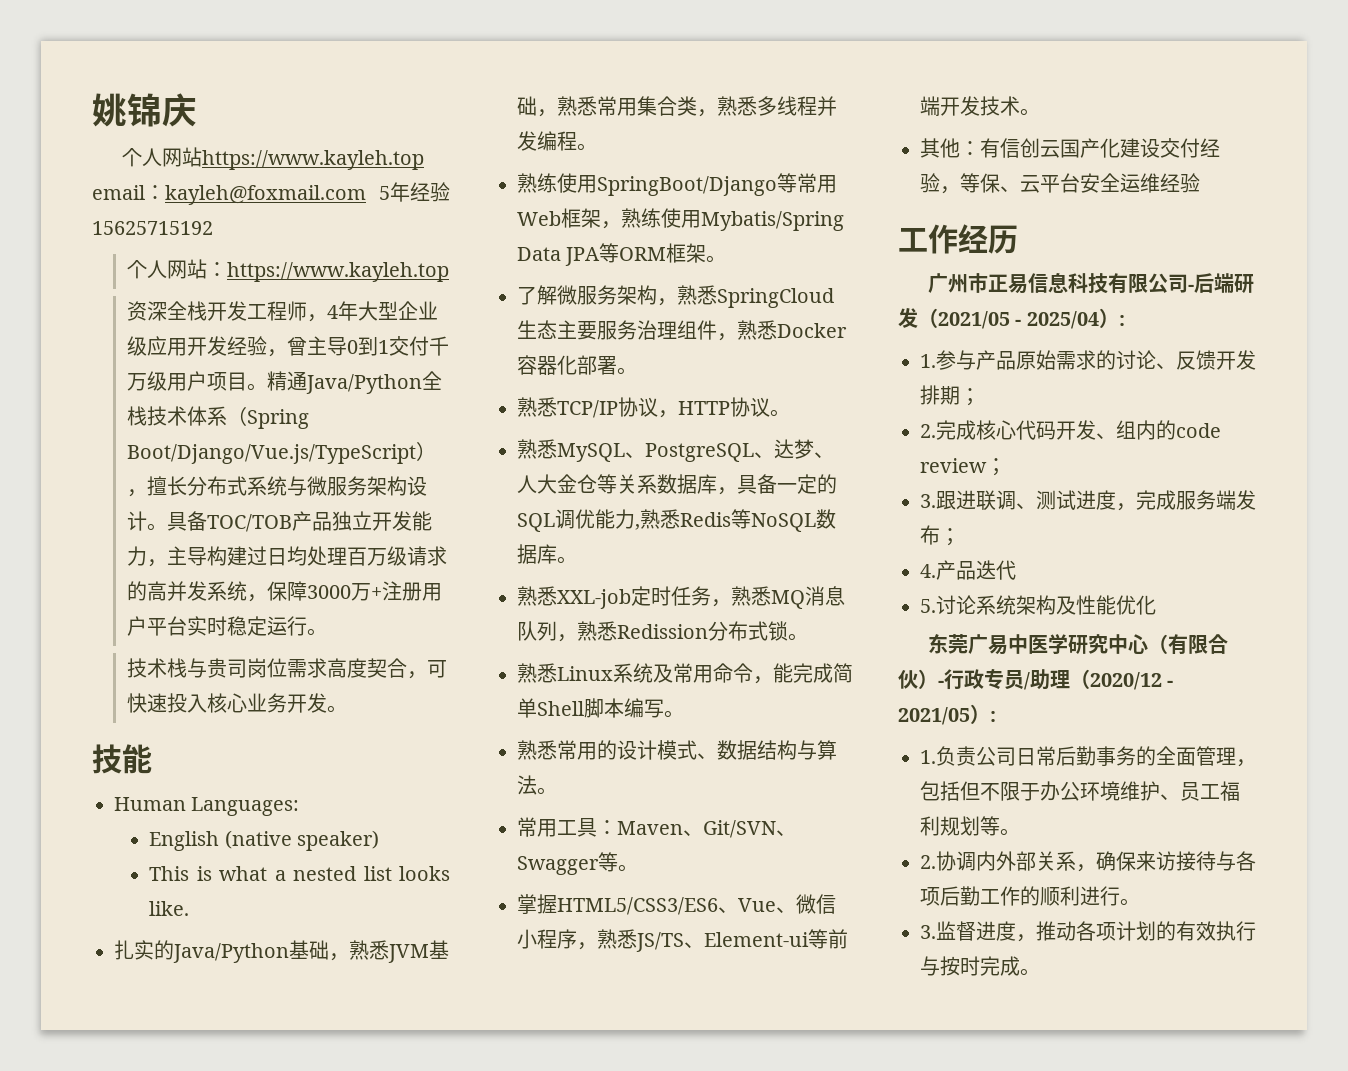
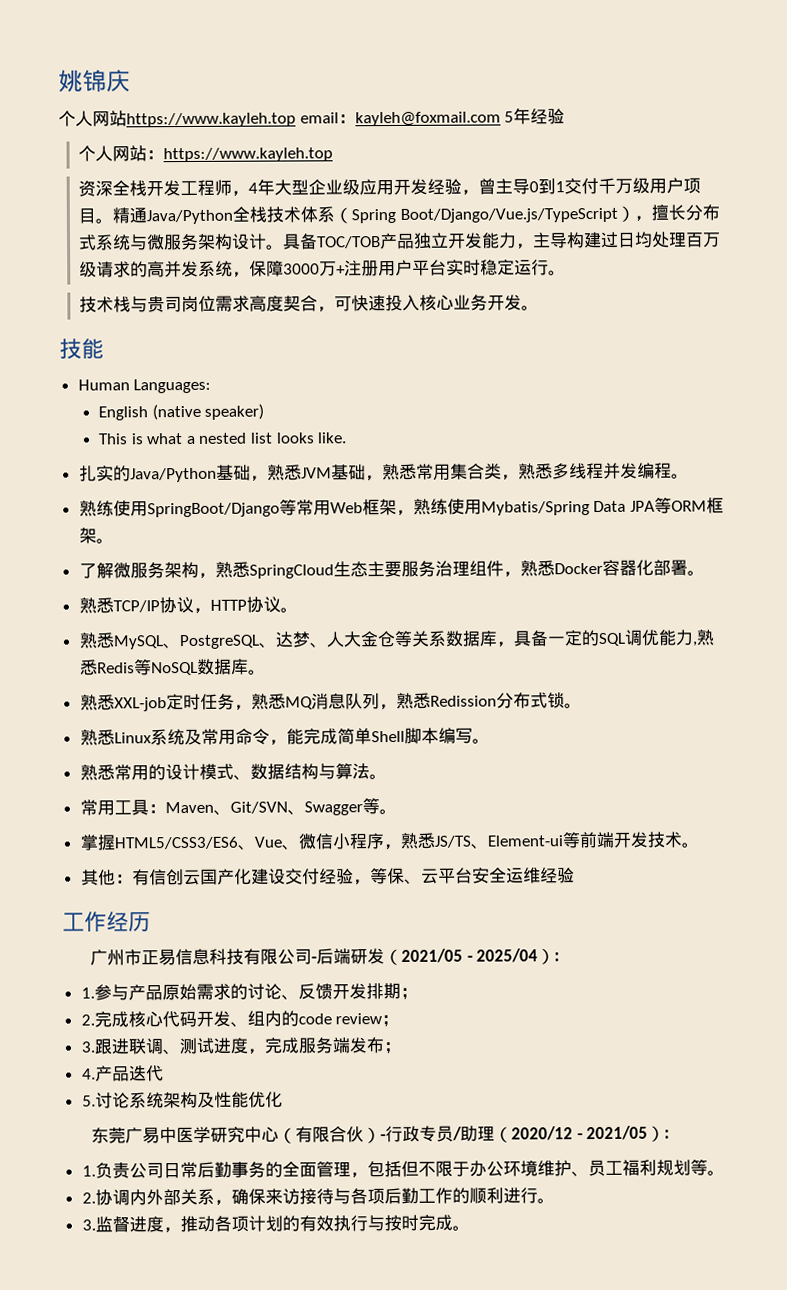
[92,221,213,235] 15625715192 -> (566, 116) none

